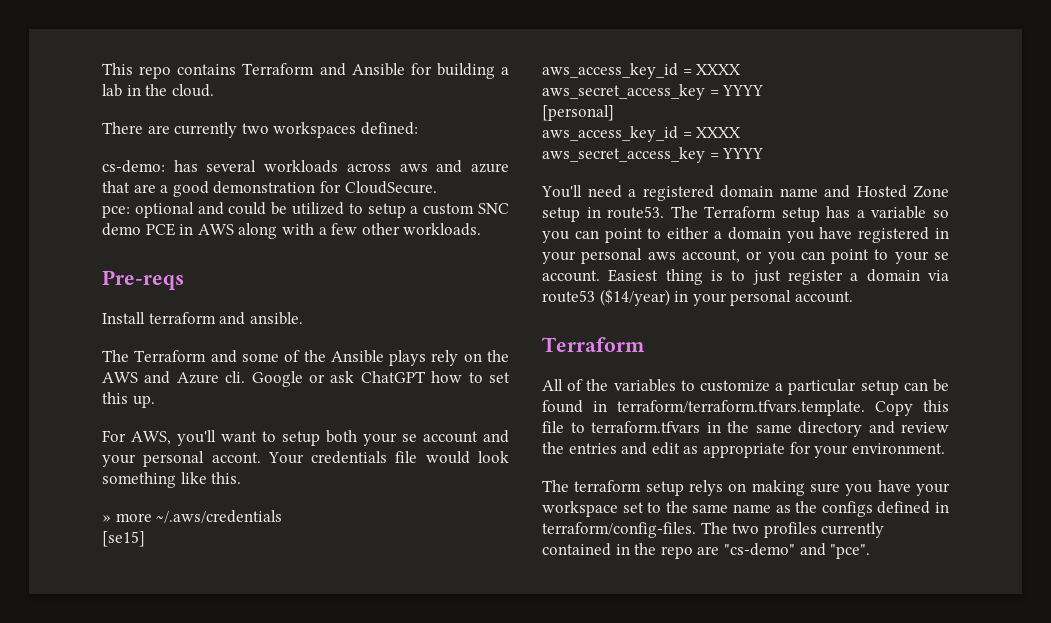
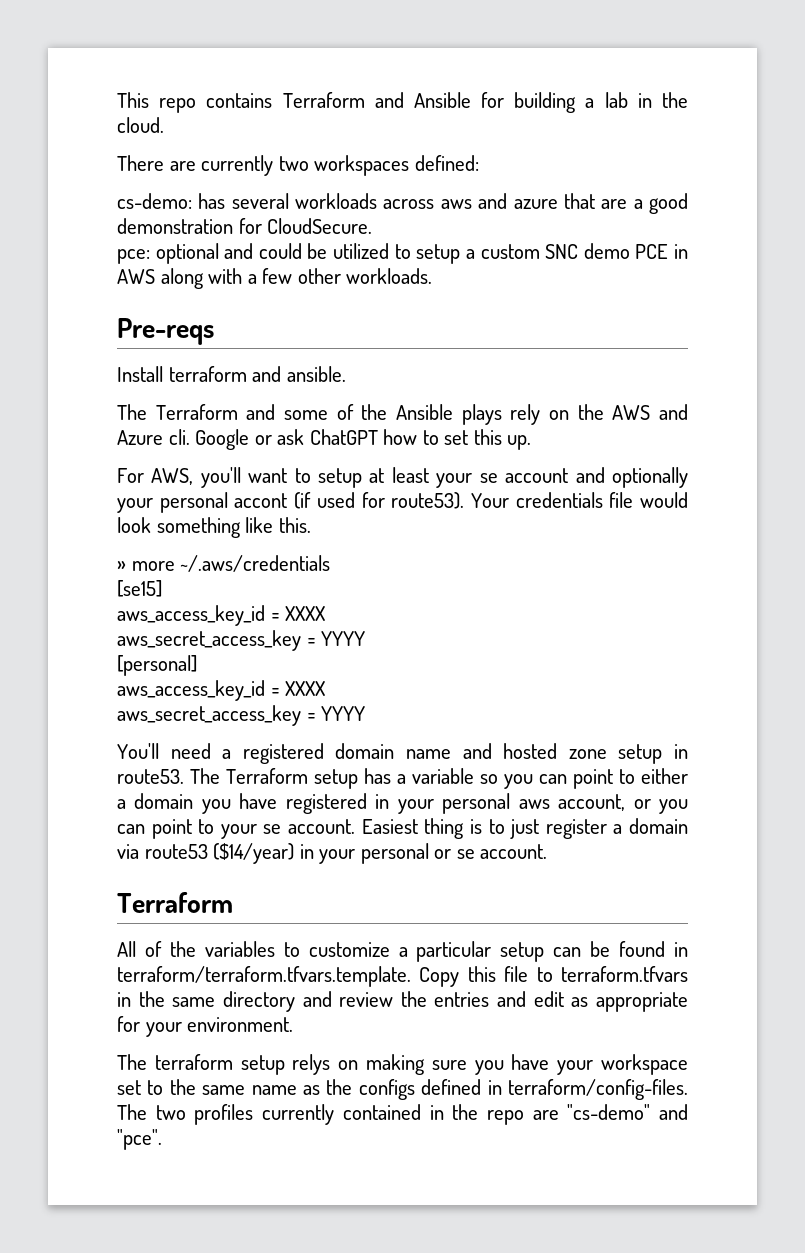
[326,430,357,443] both -> [369,467,429,483] at least
[102,451,261,467] your personal accont. -> [612,467,689,488] [117,492,465,513] optionally your personal accont (if used for route53).
[856,185,949,198] Hosted Zone -> [503,743,607,759] hosted zone
(792, 298) none -> [434,849,475,859] or se

